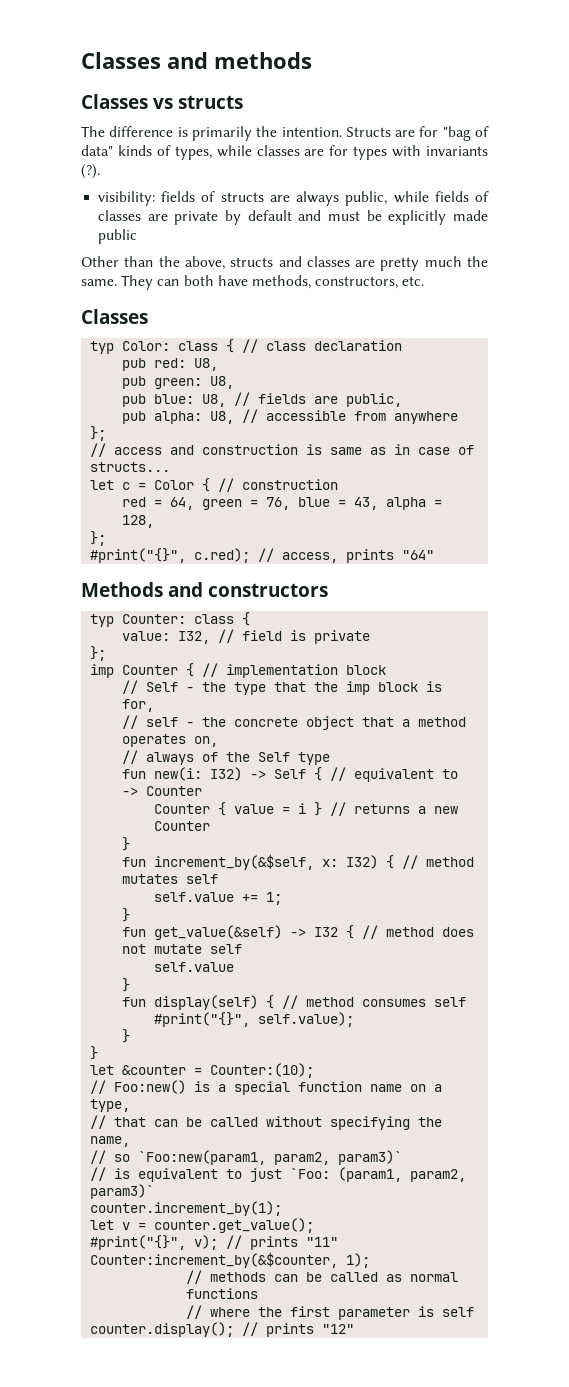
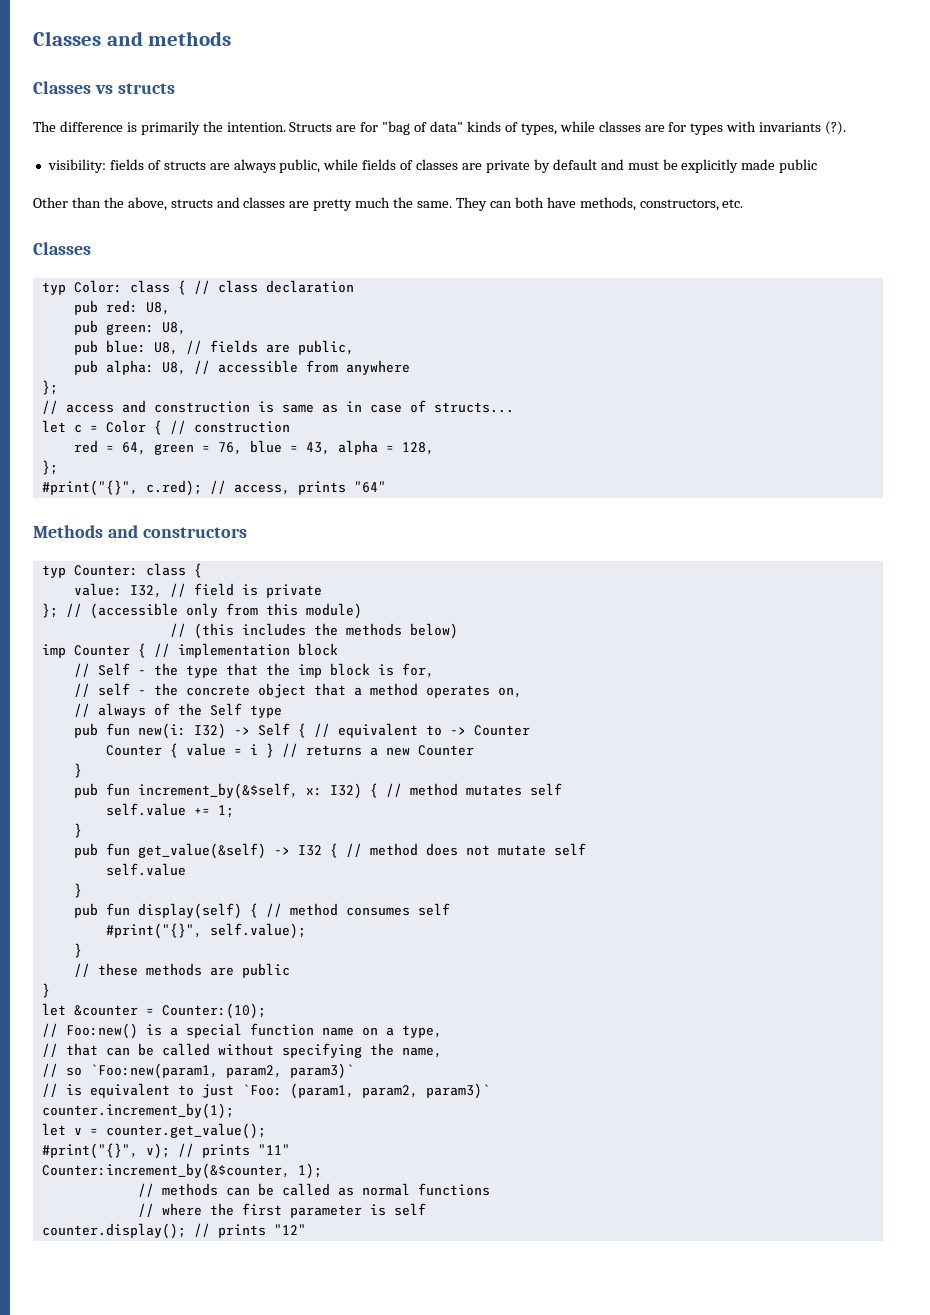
(107, 653) none -> [65,603,362,619] [169,623,458,639] // (accessible only from this module) // // (this includes the methods below)
(331, 758) none -> [73,723,98,738] pub
(131, 844) none -> [73,783,98,798] pub
(131, 915) none -> [73,843,98,858] pub
(131, 985) none -> [73,903,98,918] pub
(131, 1036) none -> [73,963,290,978] // // these methods are public

